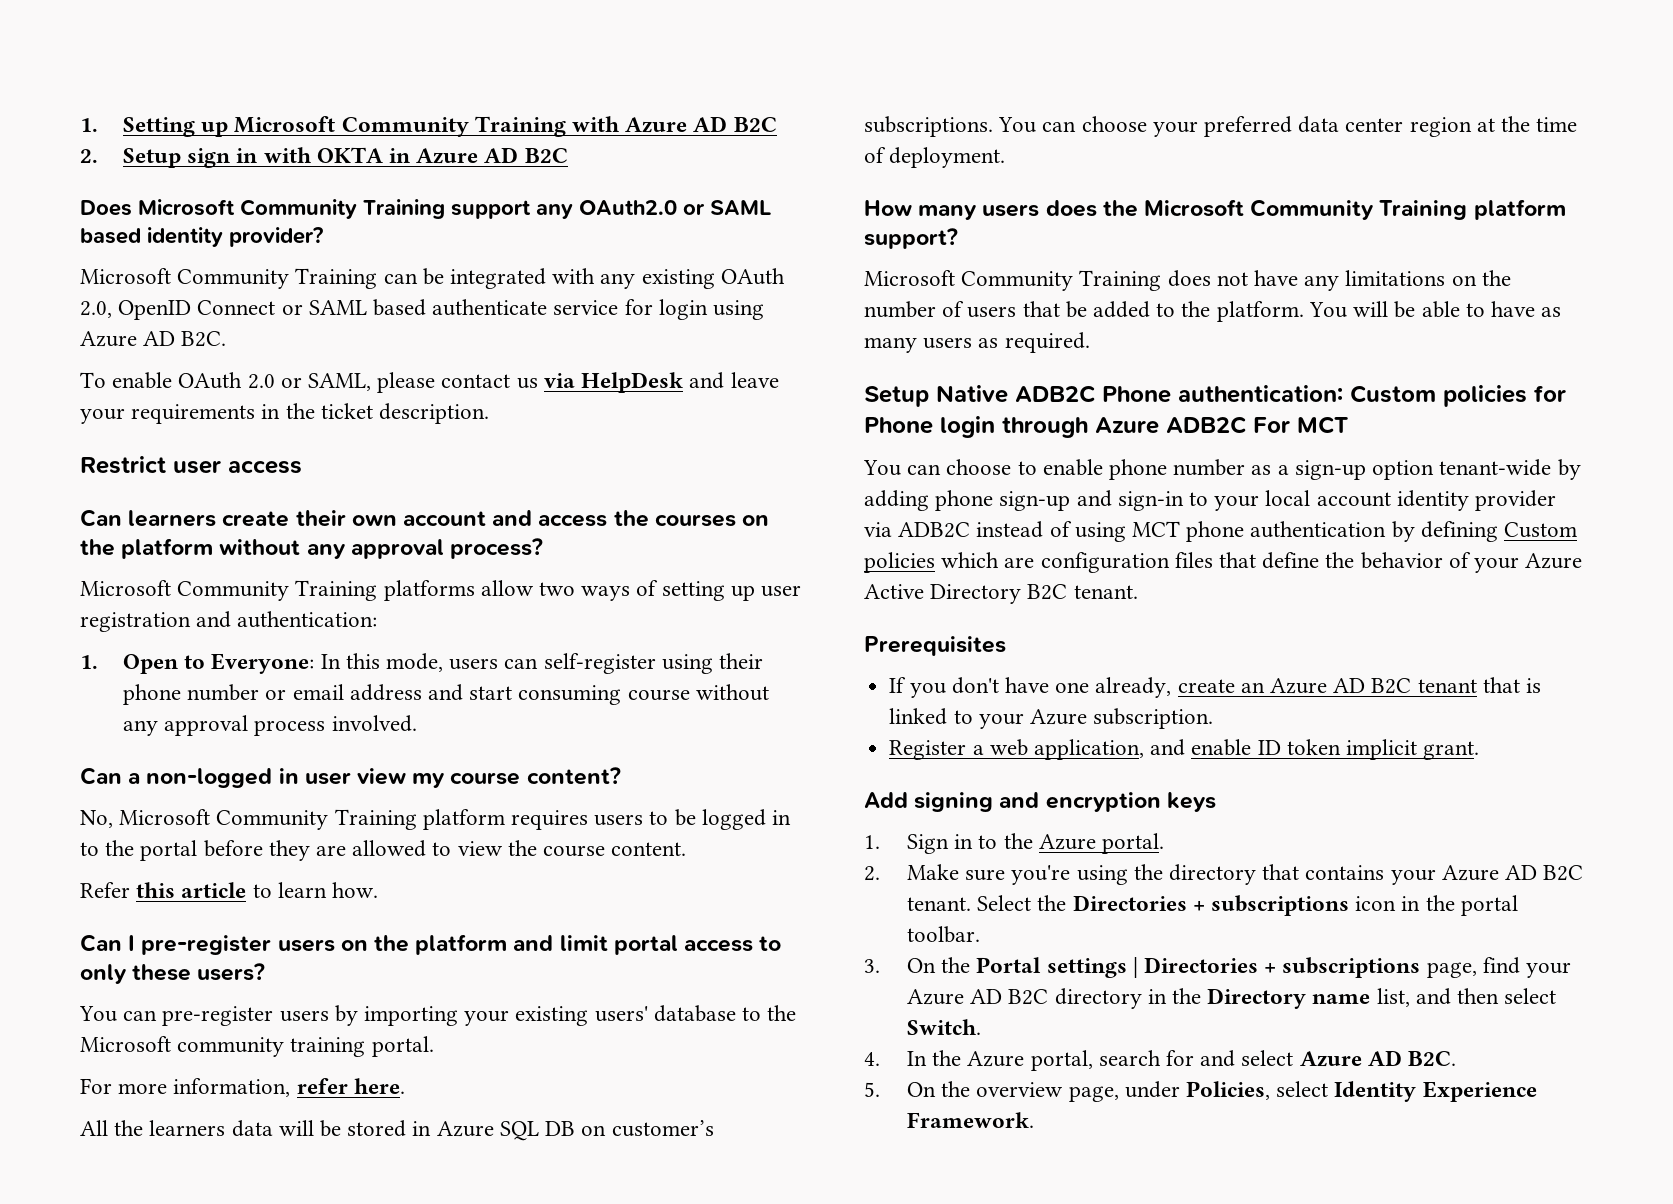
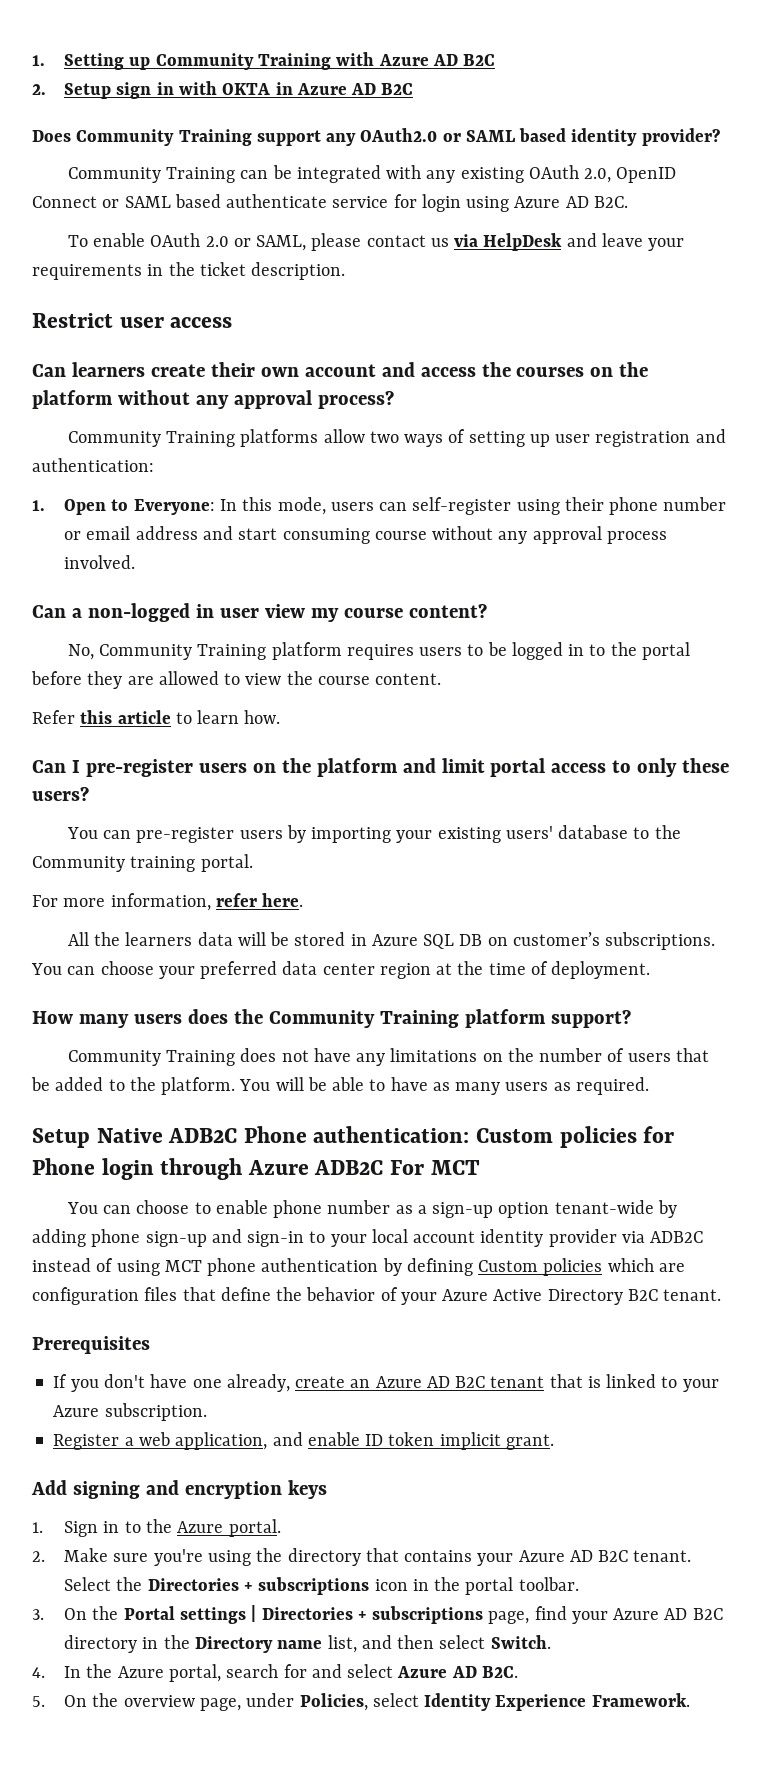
[234,116,336,133] Microsoft -> (151, 63) none
[138,199,235,216] Microsoft -> (71, 136) none
[80,268,171,284] Microsoft -> (720, 137) none
[80,580,171,596] Microsoft -> (394, 399) none
[119,809,211,825] Microsoft -> (94, 652) none
[80,1036,285,1057] Microsoft community -> [32,856,125,872] Community
[1144,199,1245,217] Microsoft -> (263, 1016) none
[864,270,955,286] Microsoft -> (631, 1018) none

